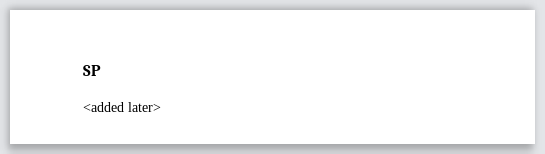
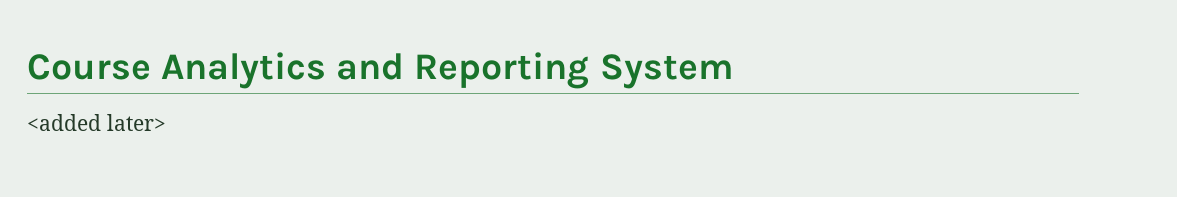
[83,65,101,76] SP -> [27,52,734,89] Course Analytics and Reporting System

